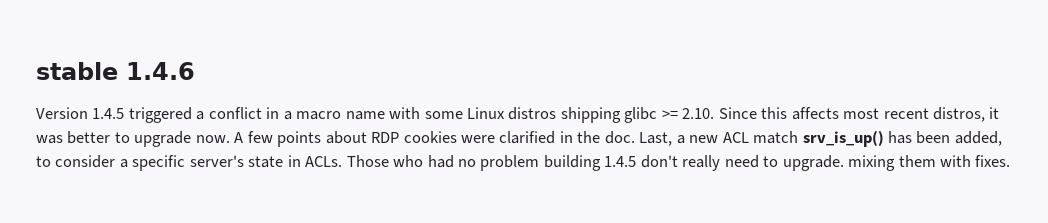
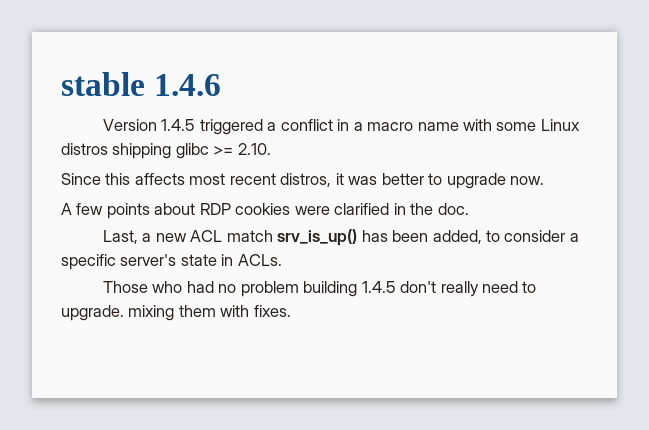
(715, 113) none -> (271, 149) //
(230, 139) none -> (545, 180) //
(635, 137) none -> (469, 209) //
(343, 161) none -> (282, 260) //

